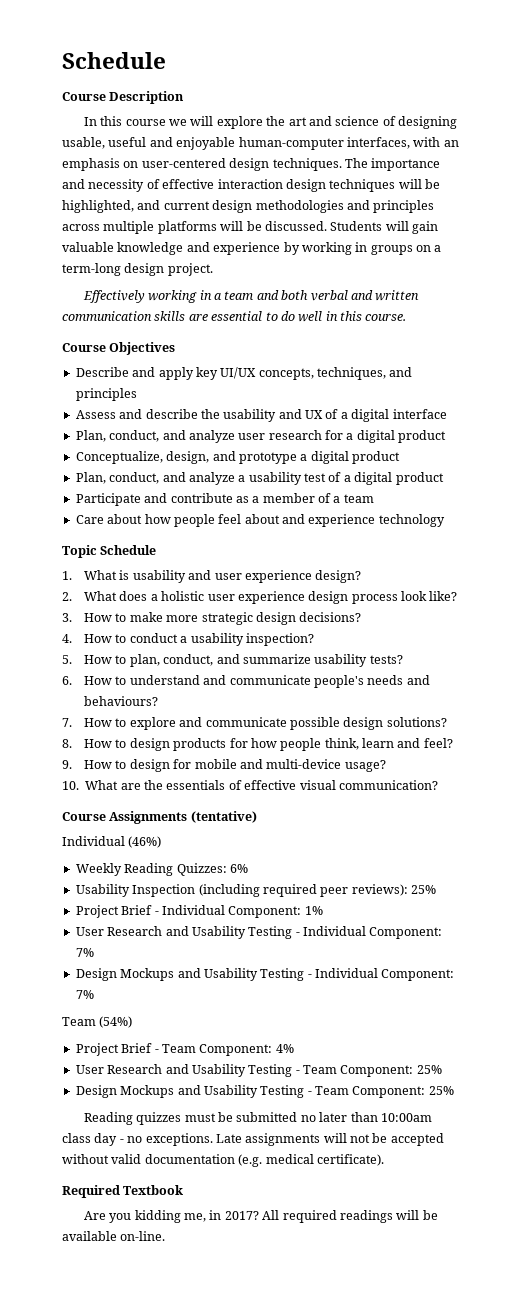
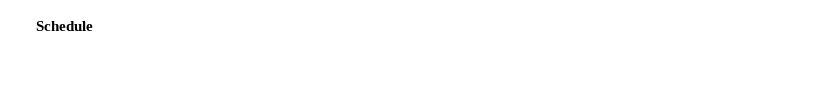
[62,52,166,69] [62,91,185,104] [83,116,458,129] [62,137,459,150] [62,158,441,171] [62,179,440,192] [62,200,435,213] [62,221,438,234] [62,242,442,255] [62,263,213,276] [82,290,420,303] [62,311,407,322] [62,342,176,355] [75,367,413,380] [75,388,137,401] [75,409,447,422] [75,430,447,443] [75,451,400,464] [75,472,444,485] [75,493,374,506] [75,514,445,527] [62,545,157,558] [62,570,362,583] [62,591,458,604] [62,612,362,625] [62,633,314,646] [62,654,403,667] [62,675,430,688] [84,696,159,706] [62,717,447,730] [62,738,453,751] [62,759,386,772] [62,780,438,790] [62,811,257,824] [62,836,162,848] [75,863,248,876] [75,884,436,897] [75,905,323,918] [75,926,443,939] [75,948,94,957] [75,968,455,981] [75,990,94,999] [62,1016,133,1028] [75,1043,294,1056] [75,1064,442,1077] [75,1085,454,1098] [83,1112,432,1125] [62,1133,444,1146] [62,1154,384,1167] [62,1185,184,1198] [83,1210,438,1223] [62,1231,166,1241] Schedule // Course Description // In this course we will explore the art and science of designing usable, useful and enjoyable human-computer interfaces, with an emphasis on user-centered design techniques. The importance and necessity of effective interaction design techniques will be highlighted, and current design methodologies and principles across multiple platforms will be discussed. Students will gain valuable knowledge and experience by working in groups on a term-long design project. // Effectively working in a team and both verbal and written communication skills are essential to do well in this course. // Course Objectives // Describe and apply key UI/UX concepts, techniques, and principles // Assess and describe the usability and UX of a digital interface // Plan, conduct, and analyze user research for a digital product // Conceptualize, design, and prototype a digital product // Plan, conduct, and analyze a usability test of a digital product // Participate and contribute as a member of a team // Care about how people feel about and experience technology // Topic Schedule // 1. What is usability and user experience design? // 2. What does a holistic user experience design process look like? // 3. How to make more strategic design decisions? // 4. How to conduct a usability inspection? // 5. How to plan, conduct, and summarize usability tests? // 6. How to understand and communicate people's needs and behaviours? // 7. How to explore and communicate possible design solutions? // 8. How to design products for how people think, learn and feel? // 9. How to design for mobile and multi-device usage? // 10. What are the essentials of effective visual communication? // Course Assignments (tentative) // Individual (46%) // Weekly Reading Quizzes: 6% // Usability Inspection (including required peer reviews): 25% // Project Brief - Individual Component: 1% // User Research and Usability Testing - Individual Component: 7% // Design Mockups and Usability Testing - Individual Component: 7% // Team (54%) // Project Brief - Team Component: 4% // User Research and Usability Testing - Team Component: 25% // Design Mockups and Usability Testing - Team Component: 25% // Reading quizzes must be submitted no later than 10:00am class day - no exceptions. Late assignments will not be accepted without valid documentation (e.g. medical certificate). // Required Textbook // Are you kidding me, in 2017? All required readings will be available on-line. -> [36,21,93,31] Schedule

